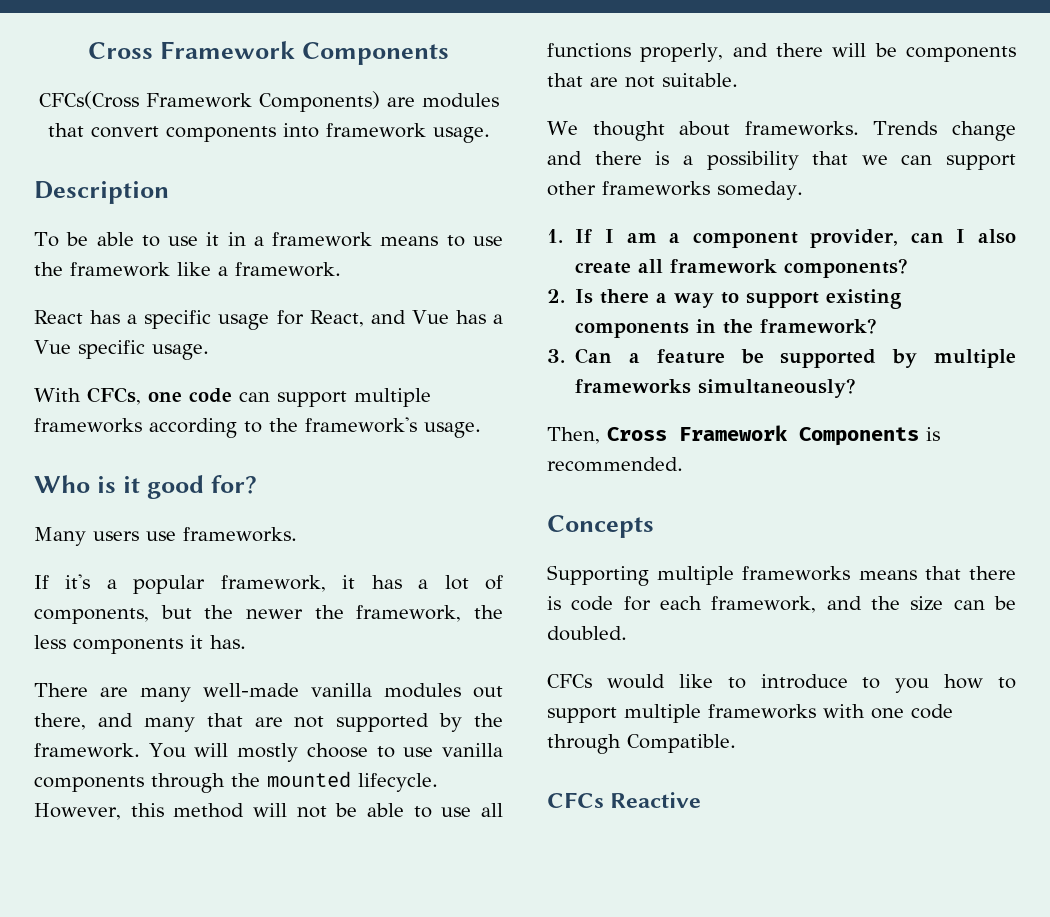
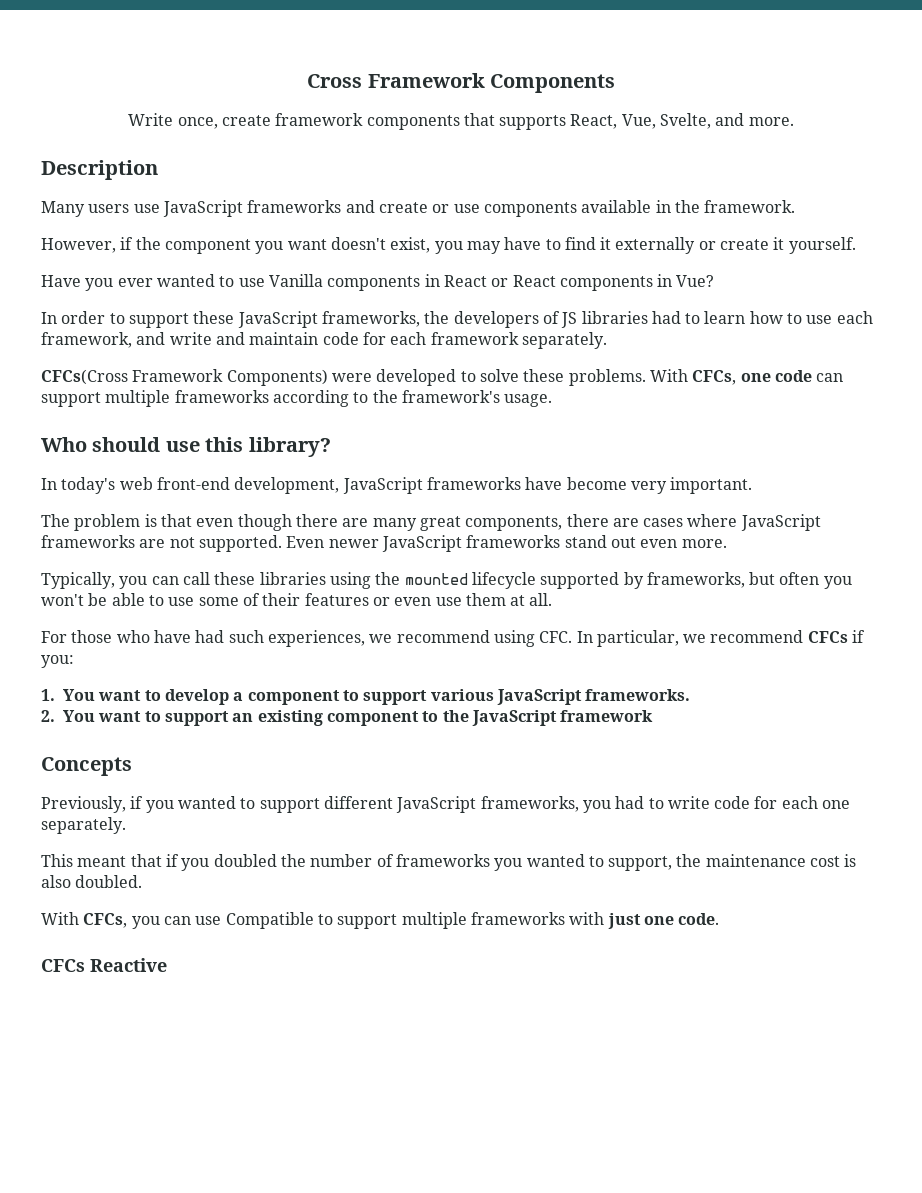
[38,91,499,112] [47,123,490,143] [34,181,169,204] [34,232,503,247] [34,262,341,277] [34,310,503,330] [34,340,209,360] CFCs(Cross Framework Components) are modules that convert components into framework usage. // Description // To be able to use it in a framework means to use the framework like a framework. // React has a specific usage for React, and Vue has a Vue specific usage. // -> [128,113,794,130] [41,160,158,180] [41,200,796,217] [41,237,856,254] [41,274,715,291] [41,311,873,328] [41,332,607,349] [41,369,646,386] Write once, create framework components that supports React, Vue, Svelte, and more. // Description // Many users use JavaScript frameworks and create or use components available in the framework. // However, if the component you want doesn't exist, you may have to find it externally or create it yourself. // Have you ever wanted to use Vanilla components in React or React components in Vue? // In order to support these JavaScript frameworks, the developers of JS libraries had to learn how to use each framework, and write and maintain code for each framework separately. // CFCs(Cross Framework Components) were developed to solve these problems.
[96,475,257,499] [34,527,297,546] [34,574,504,594] [34,605,504,624] [34,635,246,654] [34,683,503,702] [34,713,503,732] [34,743,503,762] [34,771,438,793] [34,803,503,820] [547,43,1016,62] [547,73,738,88] [547,121,1016,141] [547,151,1016,170] [547,181,803,200] [547,229,1016,248] [575,258,909,278] [547,289,903,309] [575,318,878,338] [547,348,1016,368] [575,378,857,398] [547,425,940,446] [547,457,683,472] [547,515,654,538] [547,565,1016,586] [547,596,1016,613] [547,626,627,641] [547,674,984,693] is it good for? // Many users use frameworks. // If it's a popular framework, it has a lot of components, but the newer the framework, the less components it has. // There are many well-made vanilla modules out there, and many that are not supported by the framework. You will mostly choose to use vanilla components through the mounted lifecycle. However, this method will not be able to use all functions properly, and there will be components that are not suitable. // We thought about frameworks. Trends change and there is a possibility that we can support other frameworks someday. // 1. If I am a component provider, can I also create all framework components? // 2. Is there a way to support existing components in the framework? // 3. Can a feature be supported by multiple frameworks simultaneously? // Then, Cross Framework Components is recommended. // Concepts // Supporting multiple frameworks means that there is code for each framework, and the size can be doubled. // CFCs would like to introduce to you how -> [92,437,331,457] [41,477,753,494] [41,514,821,531] [41,535,727,552] [41,572,852,589] [41,593,553,606] [41,630,866,647] [41,655,74,668] [41,689,691,705] [41,710,654,726] [41,757,132,776] [41,796,851,813] [41,817,126,834] [41,854,857,871] [41,875,143,888] [41,912,314,929] should use this library? // In today's web front-end development, JavaScript frameworks have become very important. // The problem is that even though there are many great components, there are cases where JavaScript frameworks are not supported. Even newer JavaScript frameworks stand out even more. // Typically, you can call these libraries using the mounted lifecycle supported by frameworks, but often you won't be able to use some of their features or even use them at all. // For those who have had such experiences, we recommend using CFC. In particular, we recommend CFCs if you: // 1. You want to develop a component to support various JavaScript frameworks. // 2. You want to support an existing component to the JavaScript framework // Concepts // Previously, if you wanted to support different JavaScript frameworks, you had to write code for each one separately. // This meant that if you doubled the number of frameworks you wanted to support, the maintenance cost is also doubled. // With CFCs, you can use Compatible
[871,704,953,719] [547,734,736,754] one code through Compatible. -> [607,913,720,929] just one code.

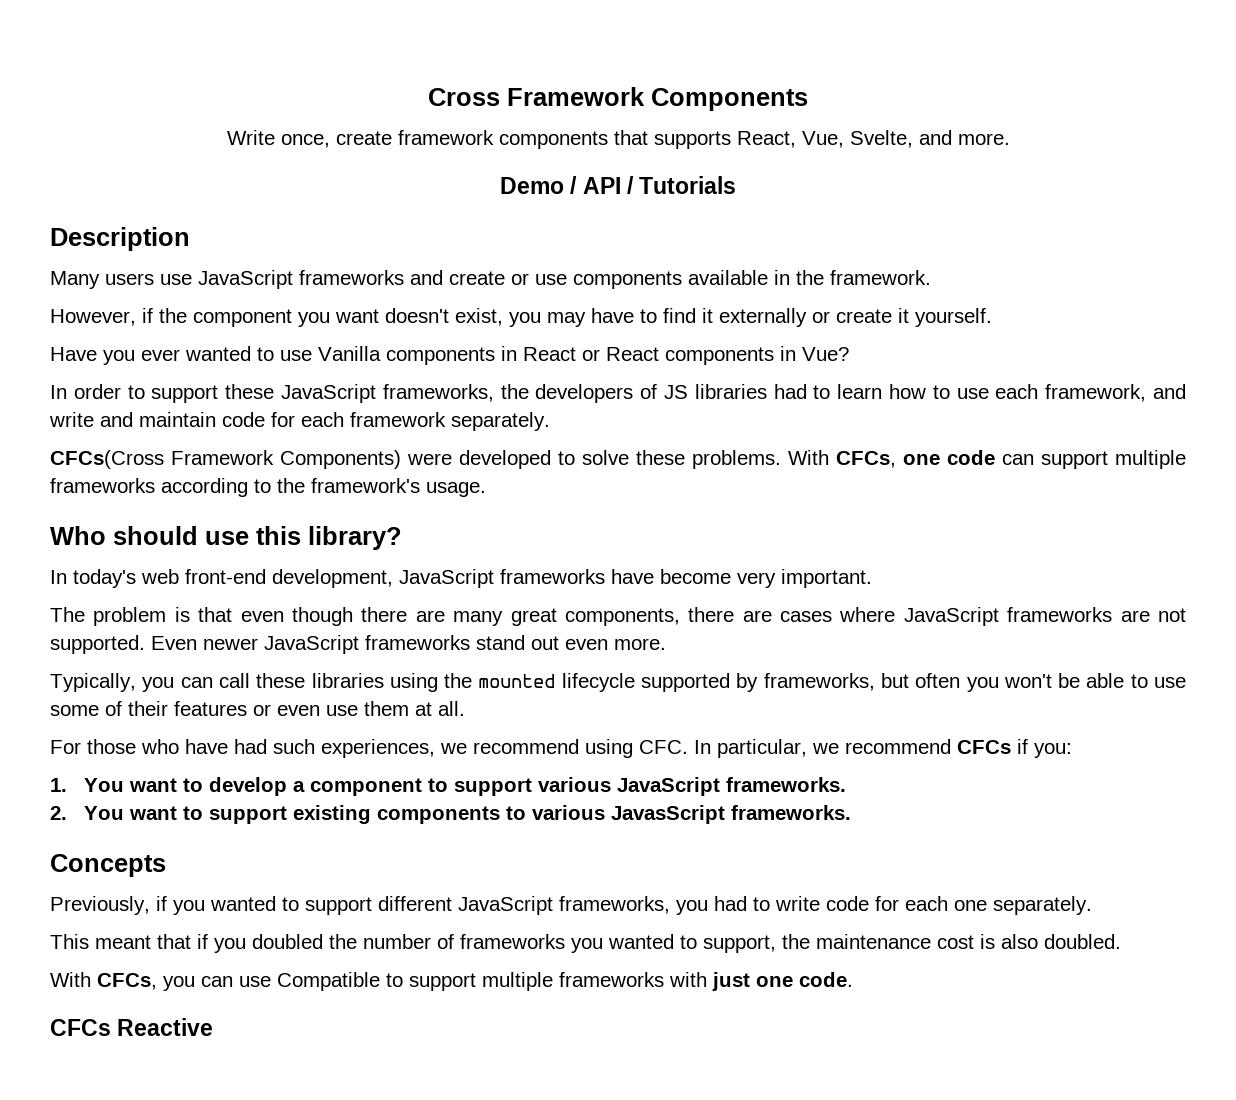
(794, 121) none -> [500,176,736,194] // Demo / API / Tutorials
[232,710,654,726] an existing component to the JavaScript framework -> [292,805,851,824] existing components to various JavasScript frameworks.

